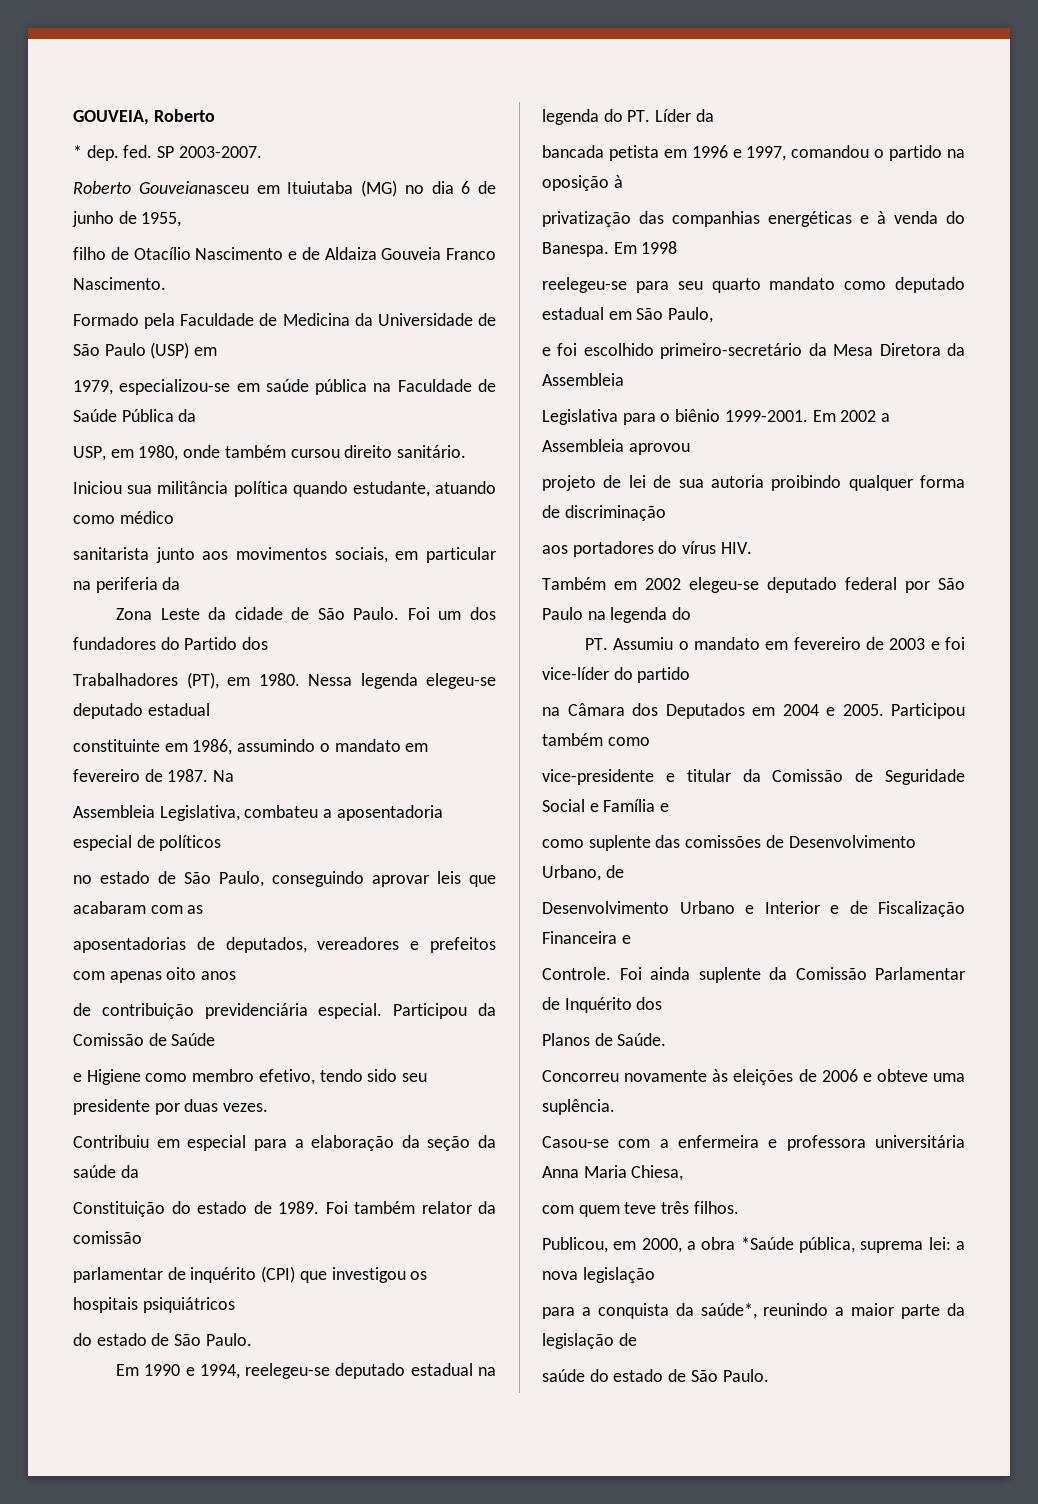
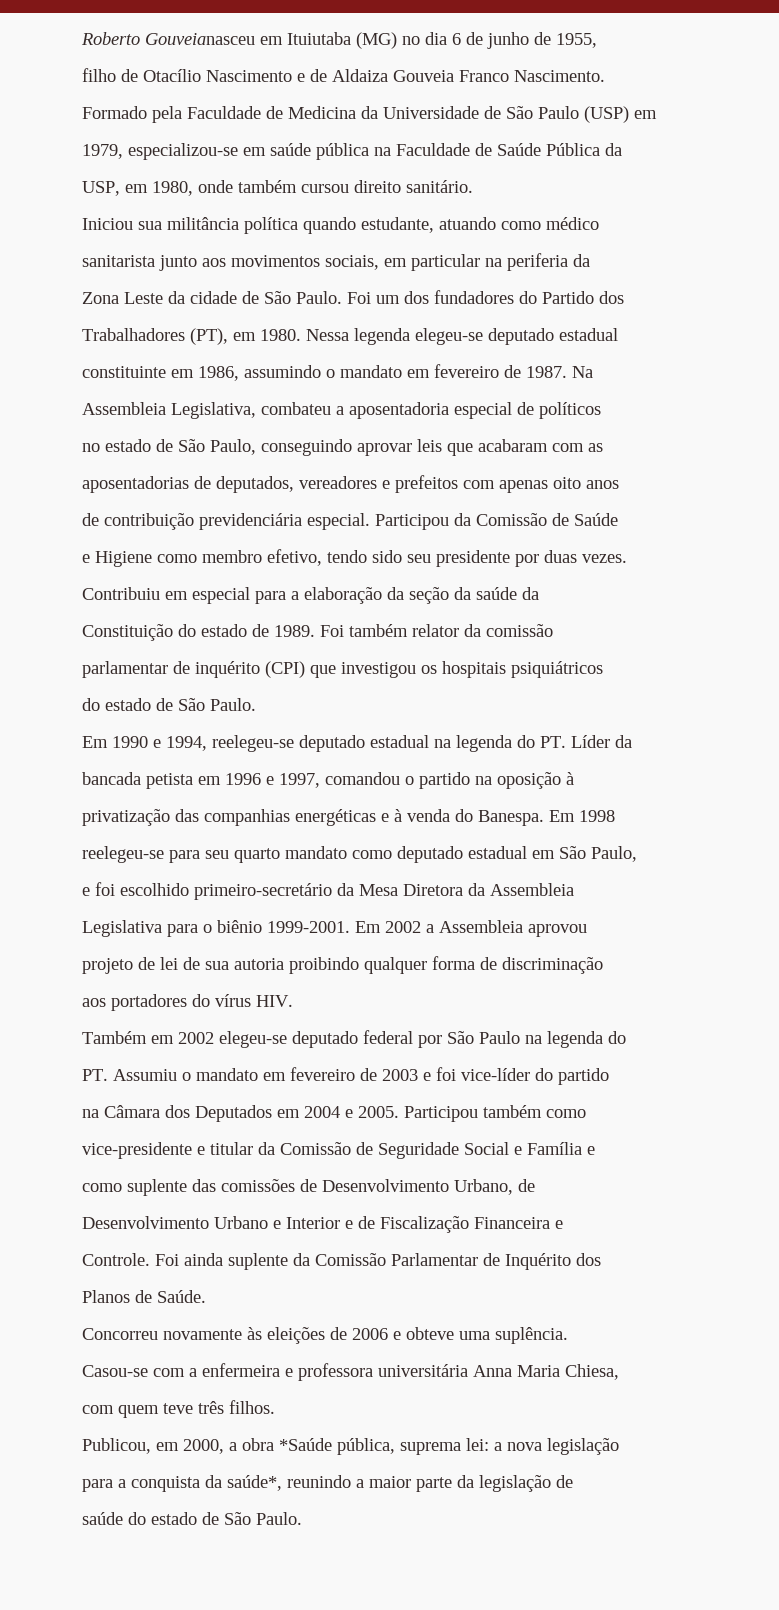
[73,109,215,125] [73,145,262,161] GOUVEIA, Roberto // * dep. fed. SP 2003-2007. // -> (81, 38) none

